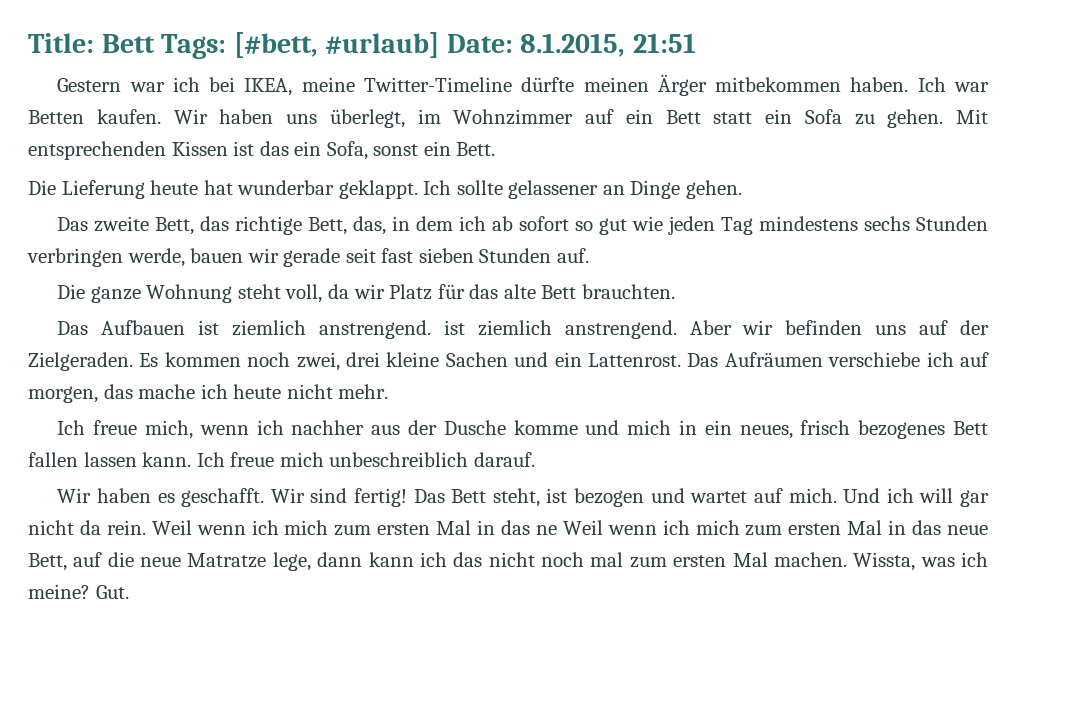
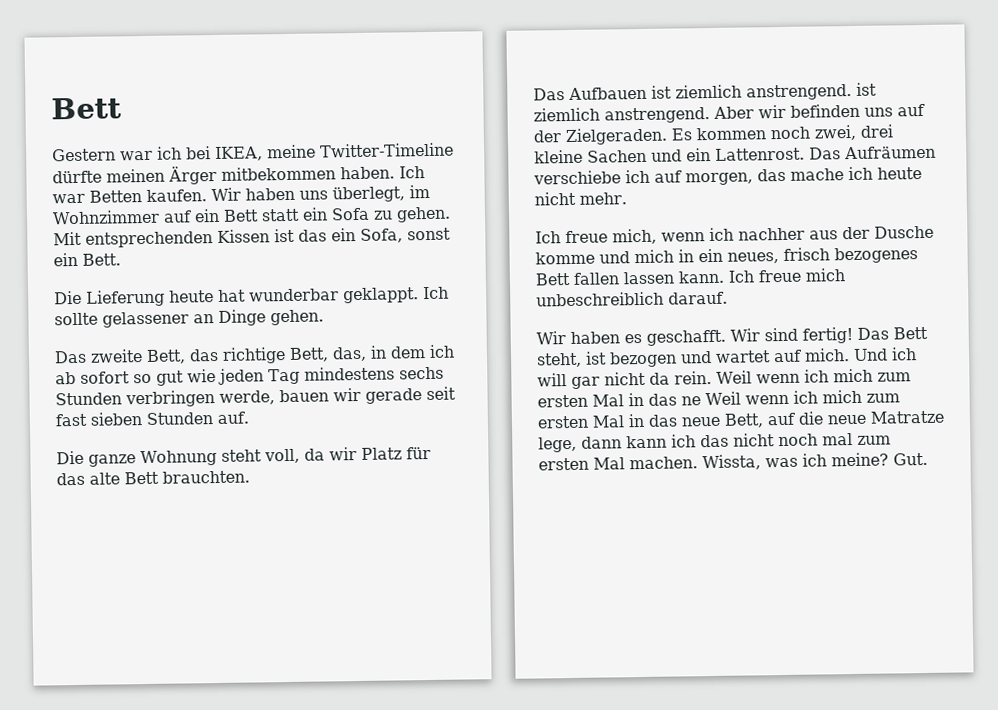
[28,32,696,59] Title: Bett Tags: [#bett, #urlaub] Date: 8.1.2015, 21:51 -> [51,97,122,120] Bett

